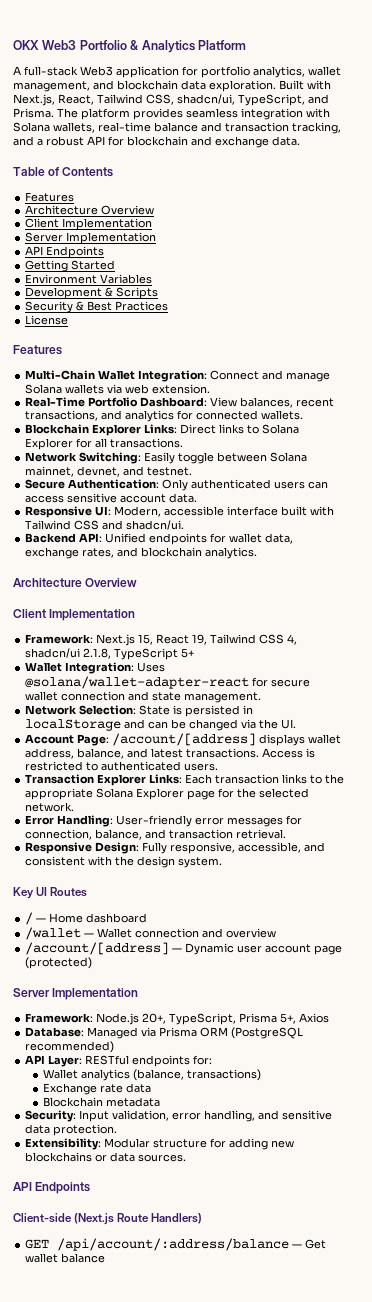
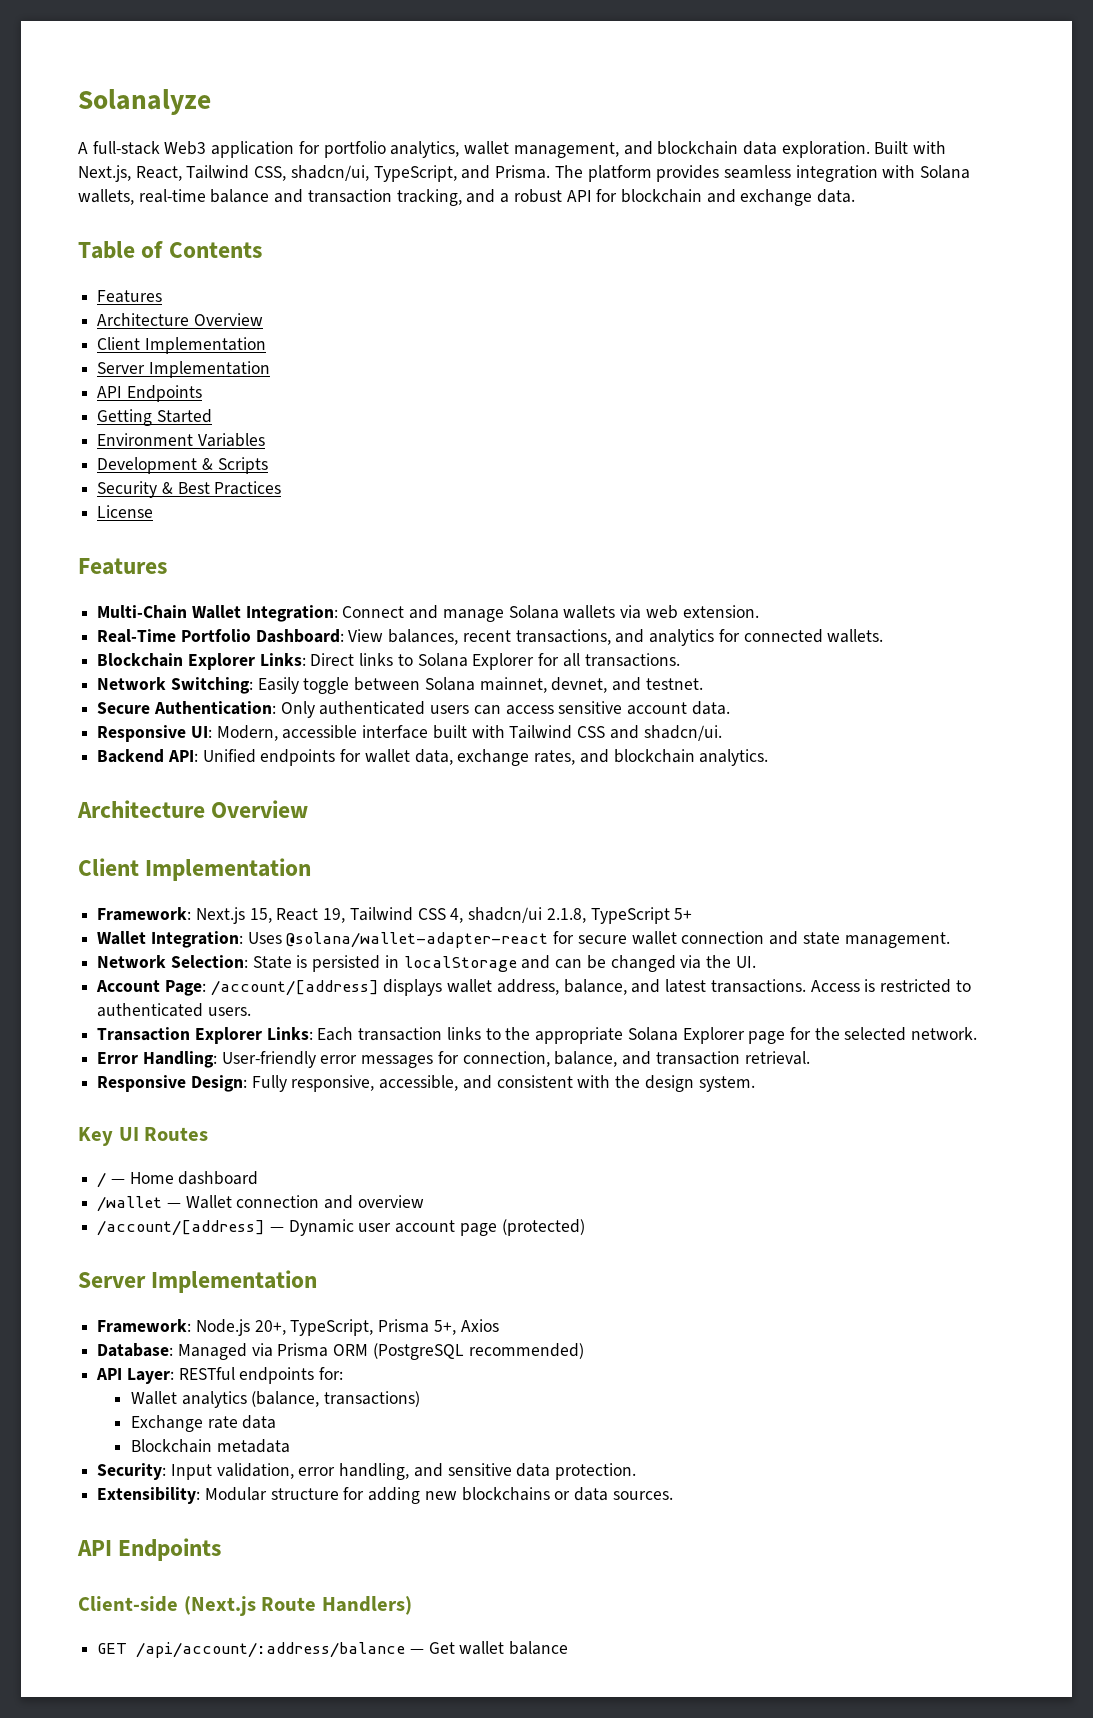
[13,40,246,53] OKX Web3 Portfolio & Analytics Platform -> [78,89,211,115] Solanalyze

